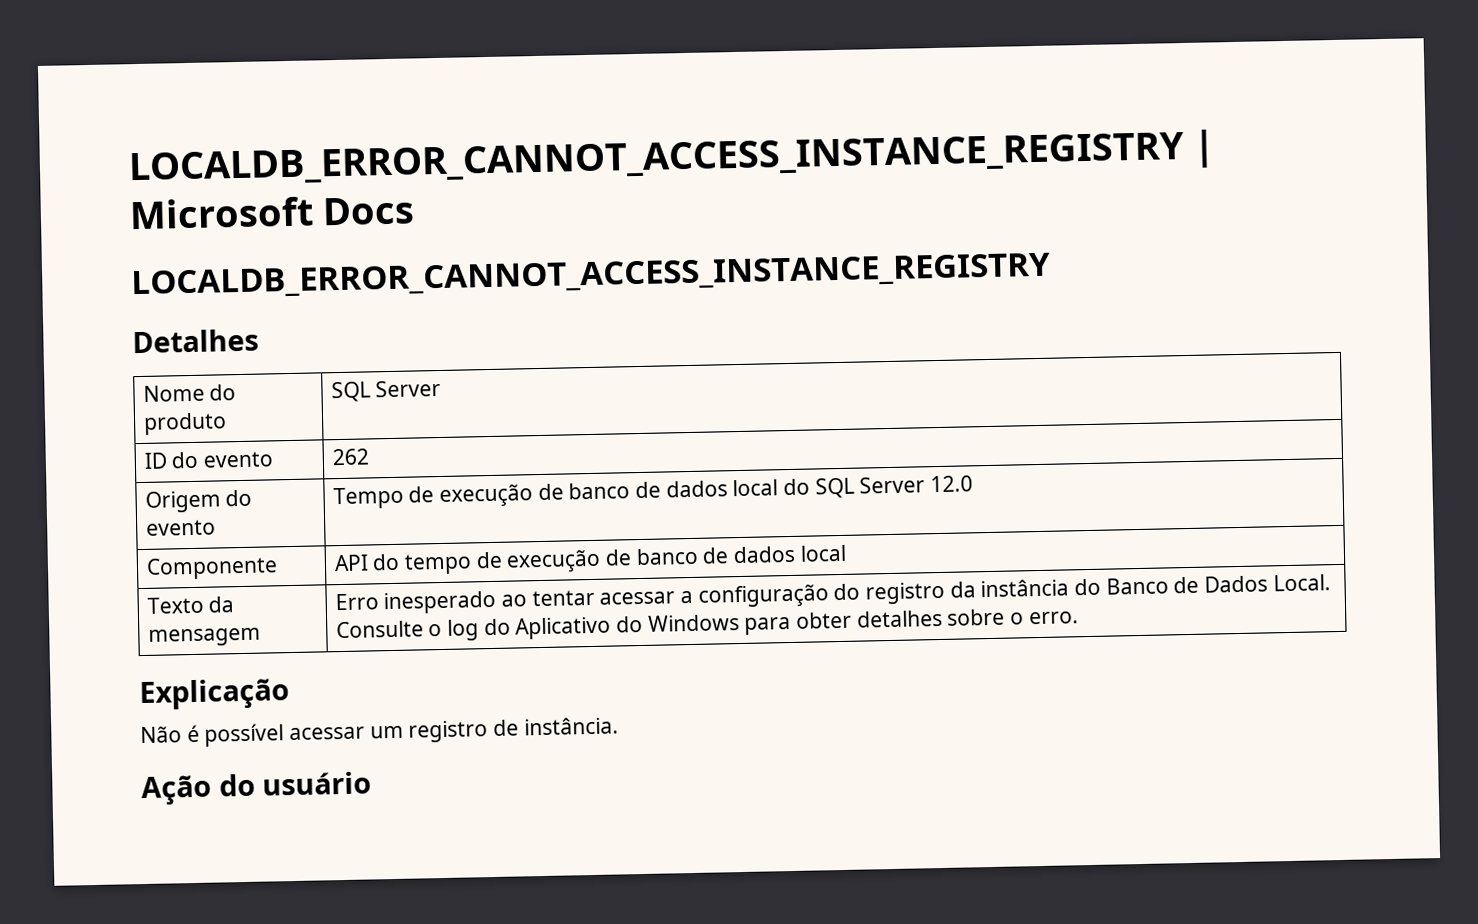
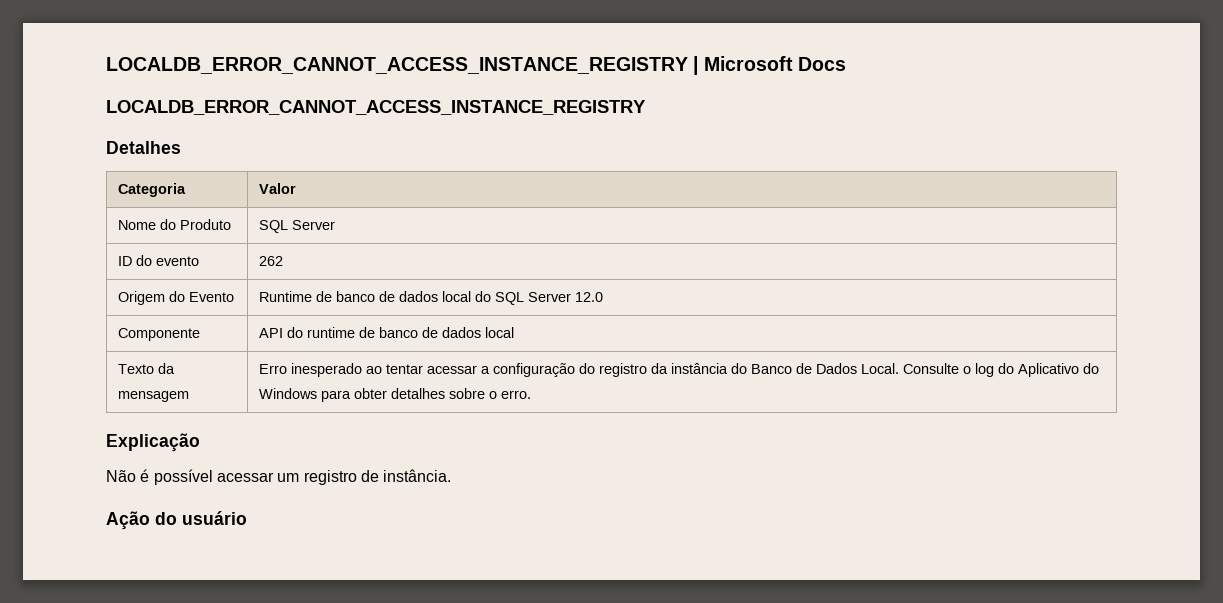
(259, 341) none -> [117,183,186,197] [258,183,296,194] // Categoria | Valor
[142,412,227,435] produto -> [179,219,231,230] Produto
[145,519,216,536] [332,484,534,510] evento | Tempo de execução -> [188,292,234,302] [258,291,312,302] Evento | Runtime
[404,549,602,575] tempo de execução -> [306,327,355,338] runtime

